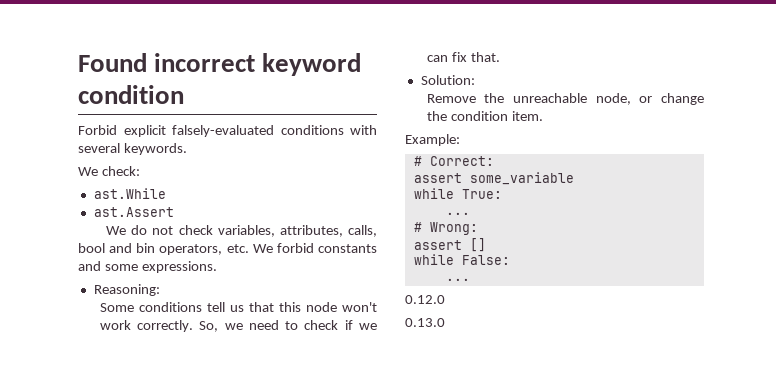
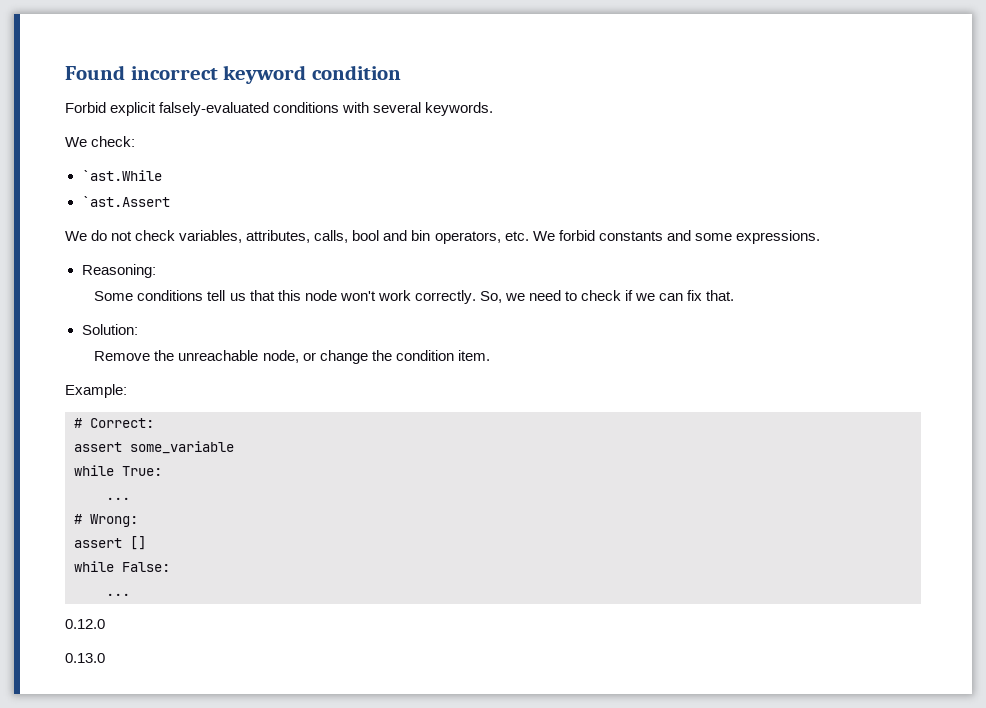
[93,188,166,199] [93,207,174,217] ast.While // ast.Assert -> [81,170,162,181] [81,196,170,207] `ast.While // `ast.Assert

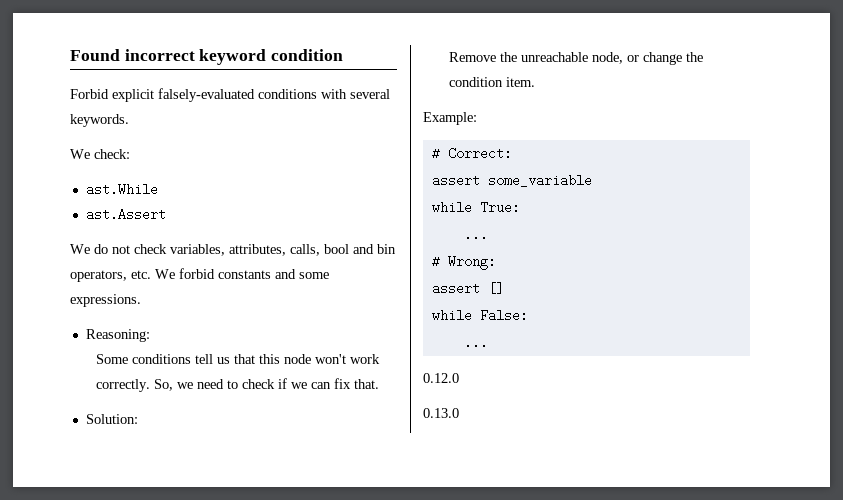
[81,170,162,181] [81,196,170,207] `ast.While // `ast.Assert -> [85,183,158,196] [85,208,166,221] ast.While // ast.Assert

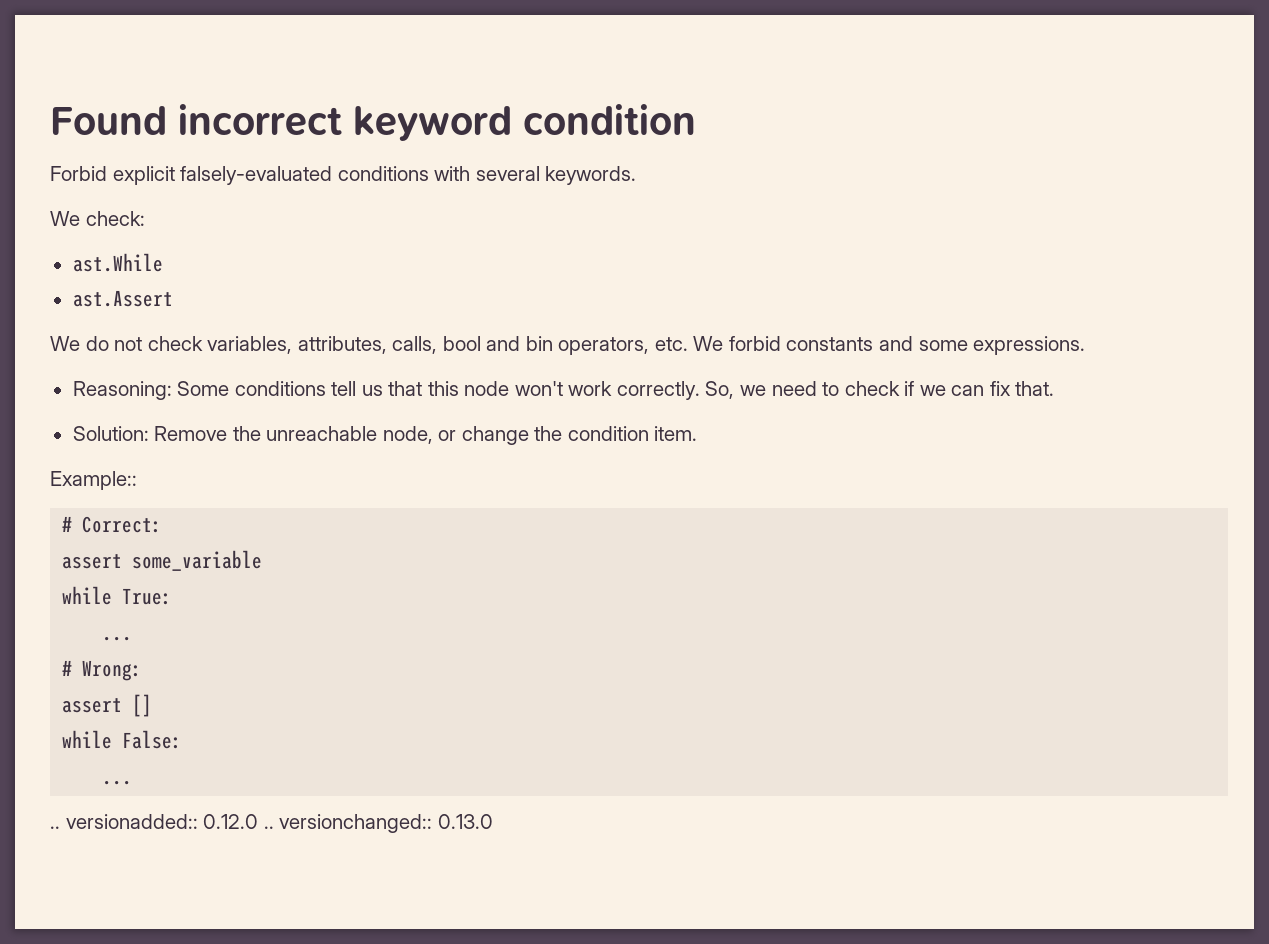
(150, 335) // -> (172, 390) none
(138, 419) // -> (149, 433) none
[423,112,477,125] Example: -> [50,471,137,490] Example::
(488, 342) none -> [50,814,198,829] .. versionadded::
(459, 378) // -> [263,814,433,833] .. versionchanged::

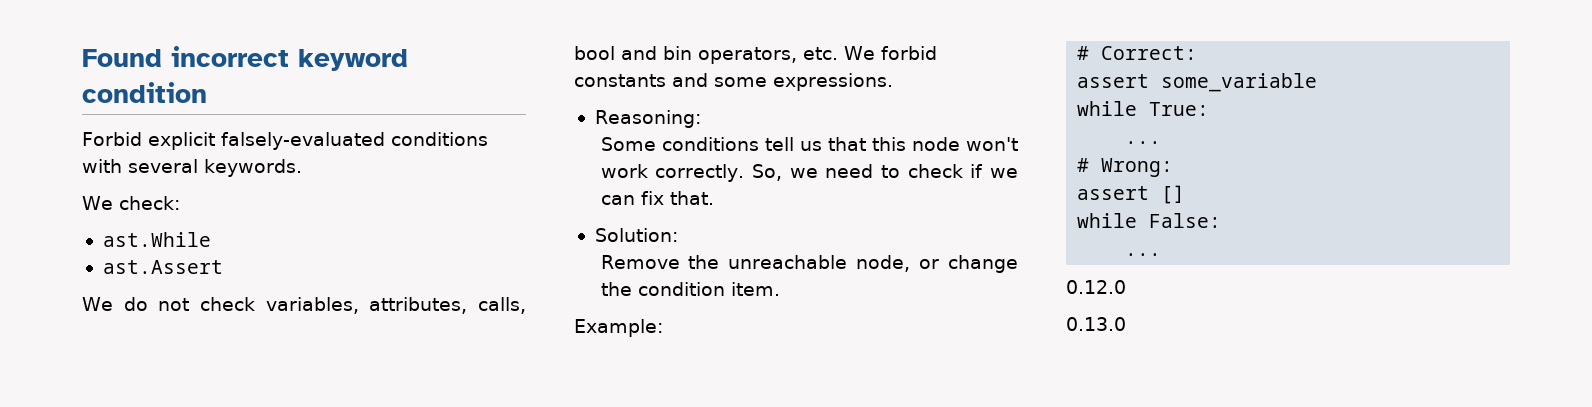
(172, 390) none -> (701, 119) //
(149, 433) none -> (678, 235) //
[50,471,137,490] Example:: -> [574,319,663,337] Example:
[50,814,198,829] .. versionadded:: -> (1162, 254) none
[263,814,433,833] .. versionchanged:: -> (1126, 287) //

